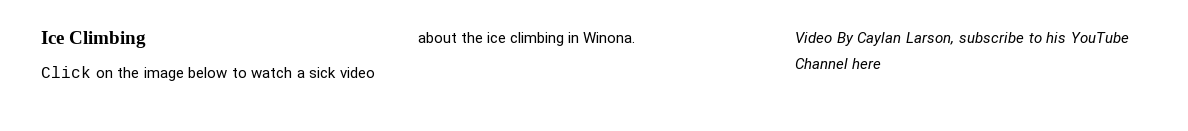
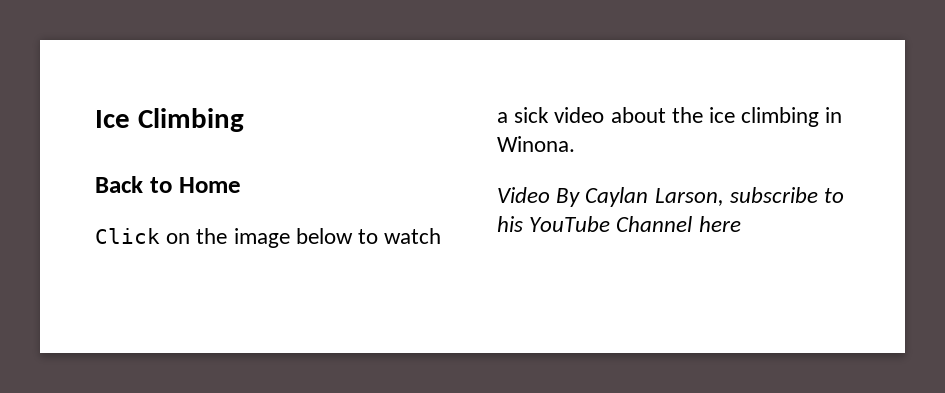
(147, 39) none -> [95,176,241,193] // Back to Home

